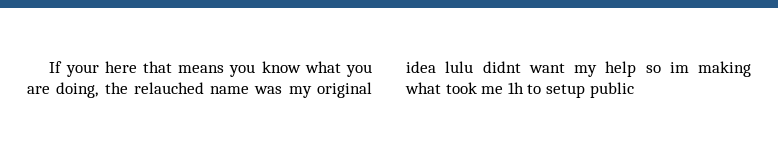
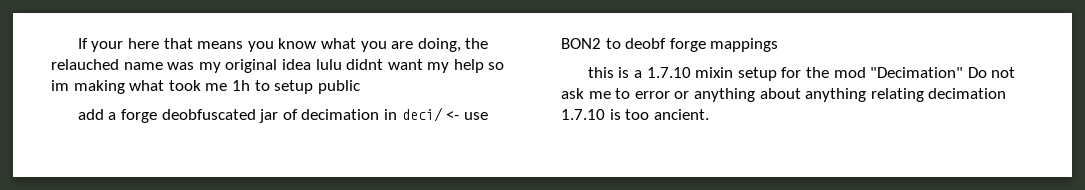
(634, 90) none -> [77,107,488,123] [561,38,779,52] [587,67,1016,81] [561,88,1007,102] [561,109,709,120] // add a forge deobfuscated jar of decimation in deci/ <- use BON2 to deobf forge mappings // this is a 1.7.10 mixin setup for the mod "Decimation" Do not ask me to error or anything about anything relating decimation 1.7.10 is too ancient.

